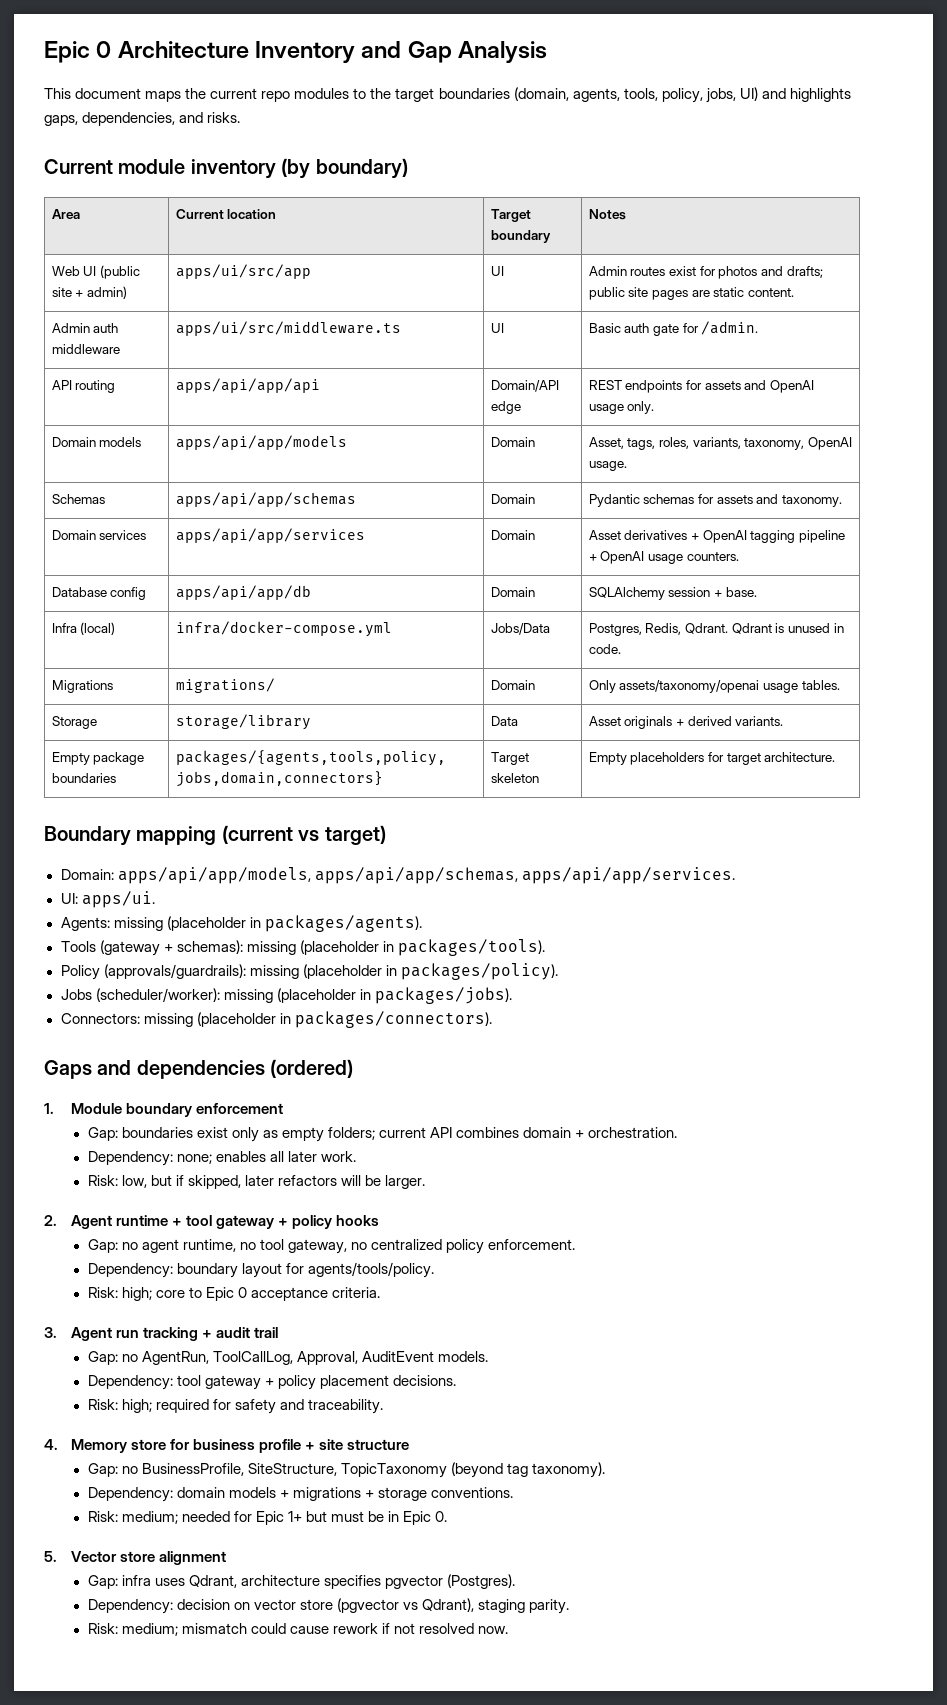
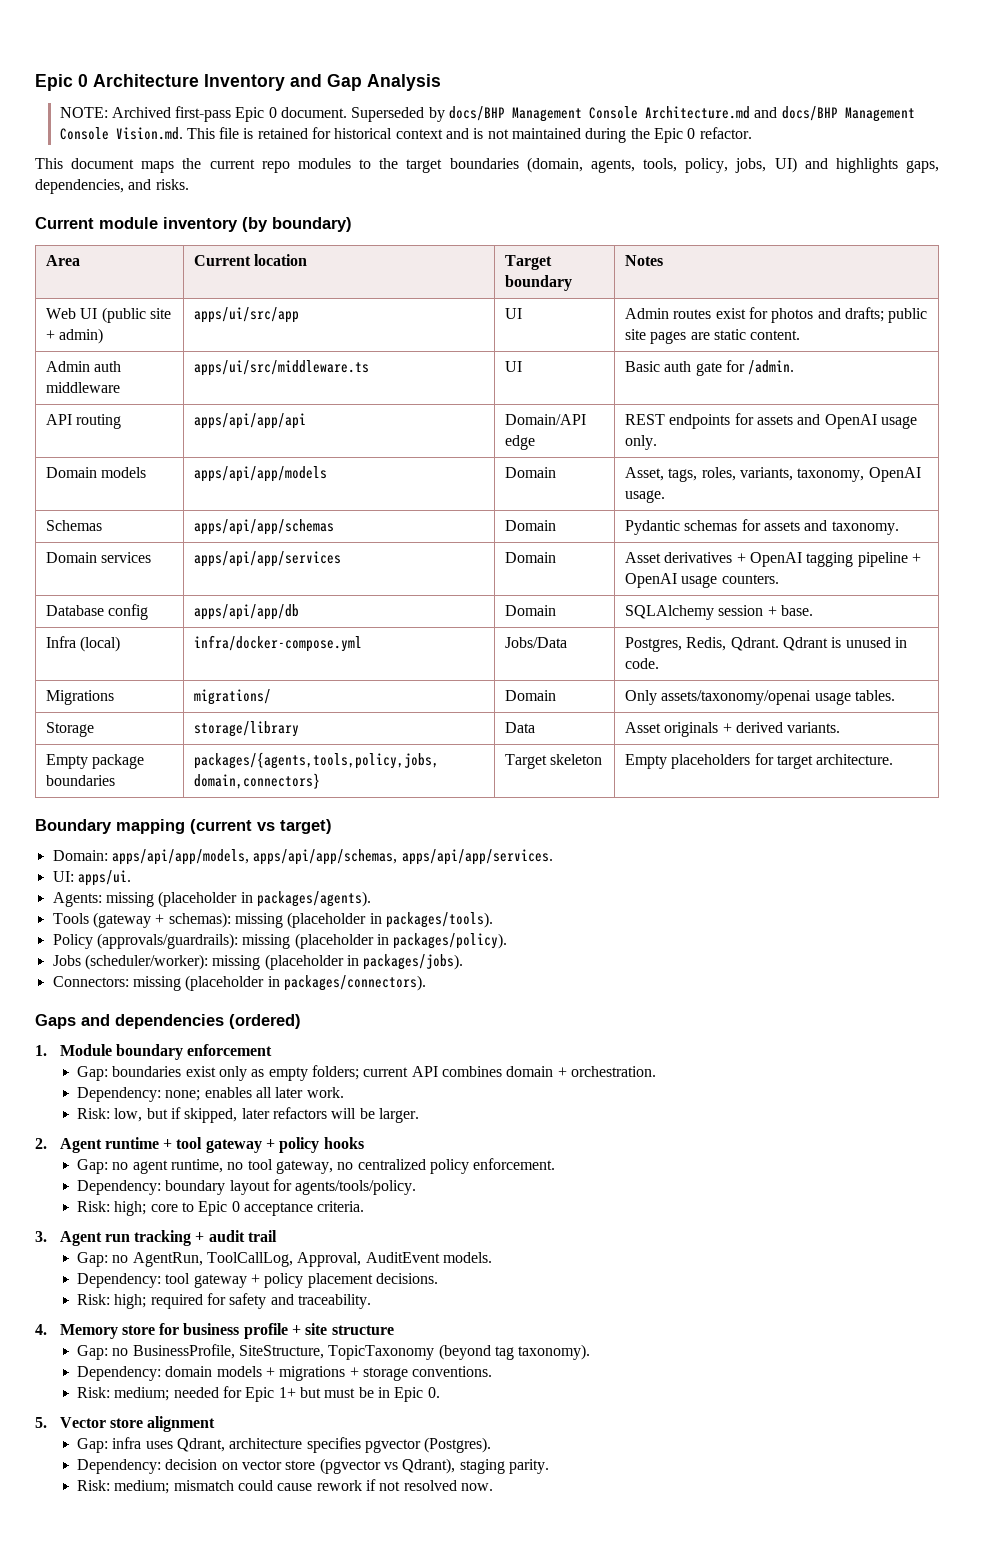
(548, 52) none -> [59,106,915,122] [59,127,752,143] // NOTE: Archived first-pass Epic 0 document. Superseded by docs/BHP Management Console Architecture.md and docs/BHP Management Console Vision.md. This file is retained for historical context and is not maintained during the Epic 0 refactor.

